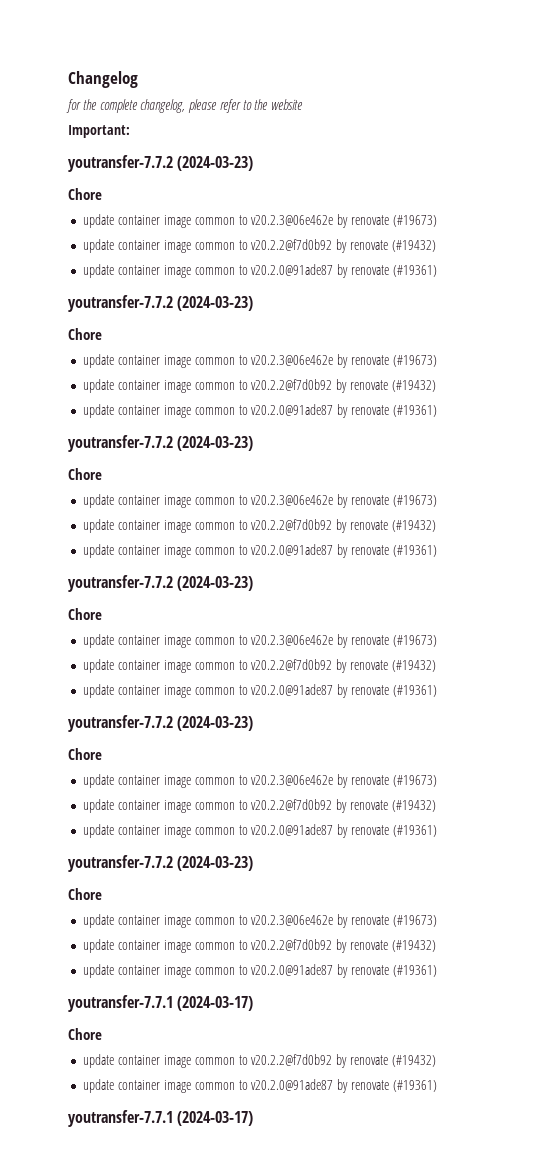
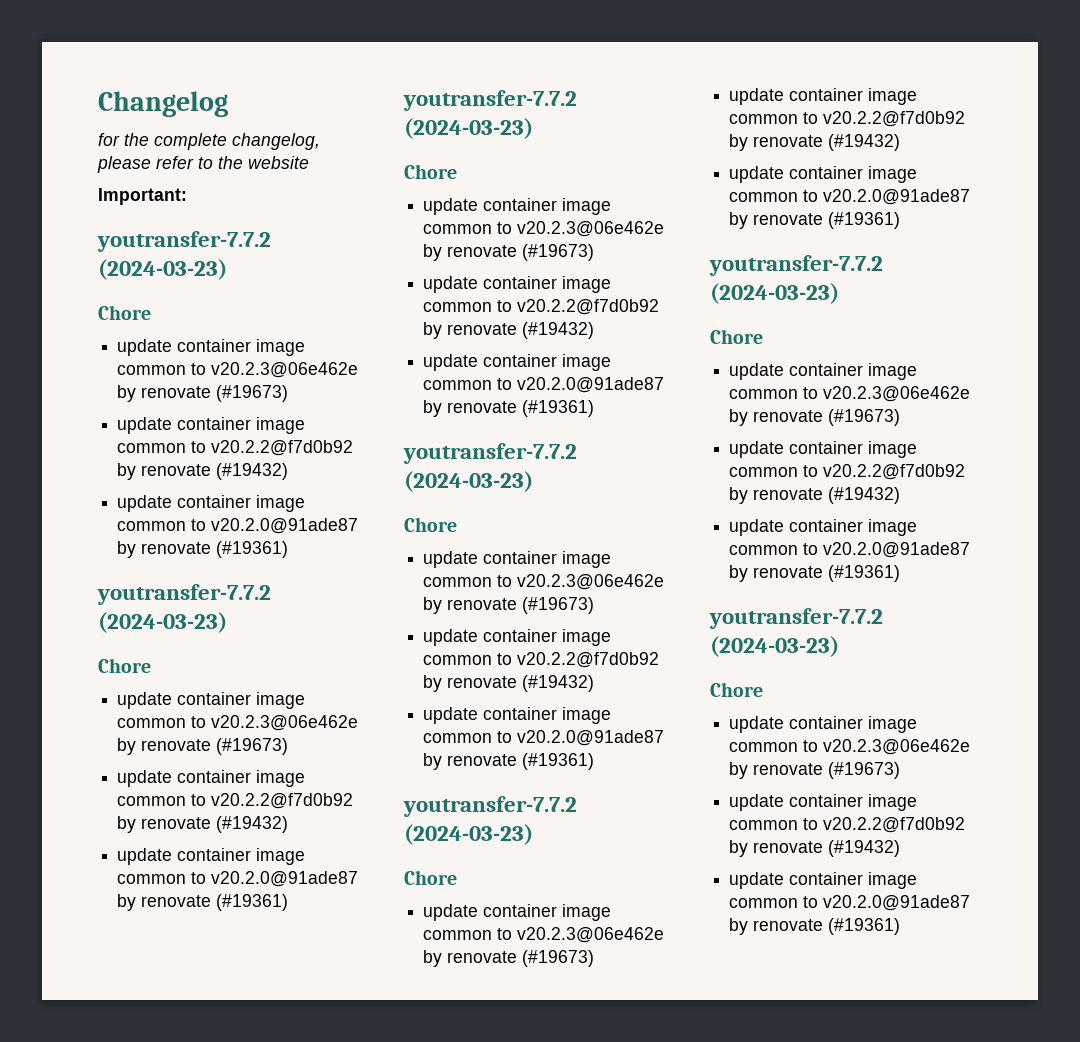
[68,995,254,1012] [68,1028,102,1040] youtransfer-7.7.1 (2024-03-17) // Chore -> [709,608,883,629] [710,636,839,657] [710,682,763,697] [729,716,918,733] [729,739,971,755] [729,762,901,779] youtransfer-7.7.2 (2024-03-23) // Chore // update container image common to v20.2.3@06e462e by renovate (#19673)
[68,1110,254,1127] // youtransfer-7.7.1 (2024-03-17) -> (901, 926) none

